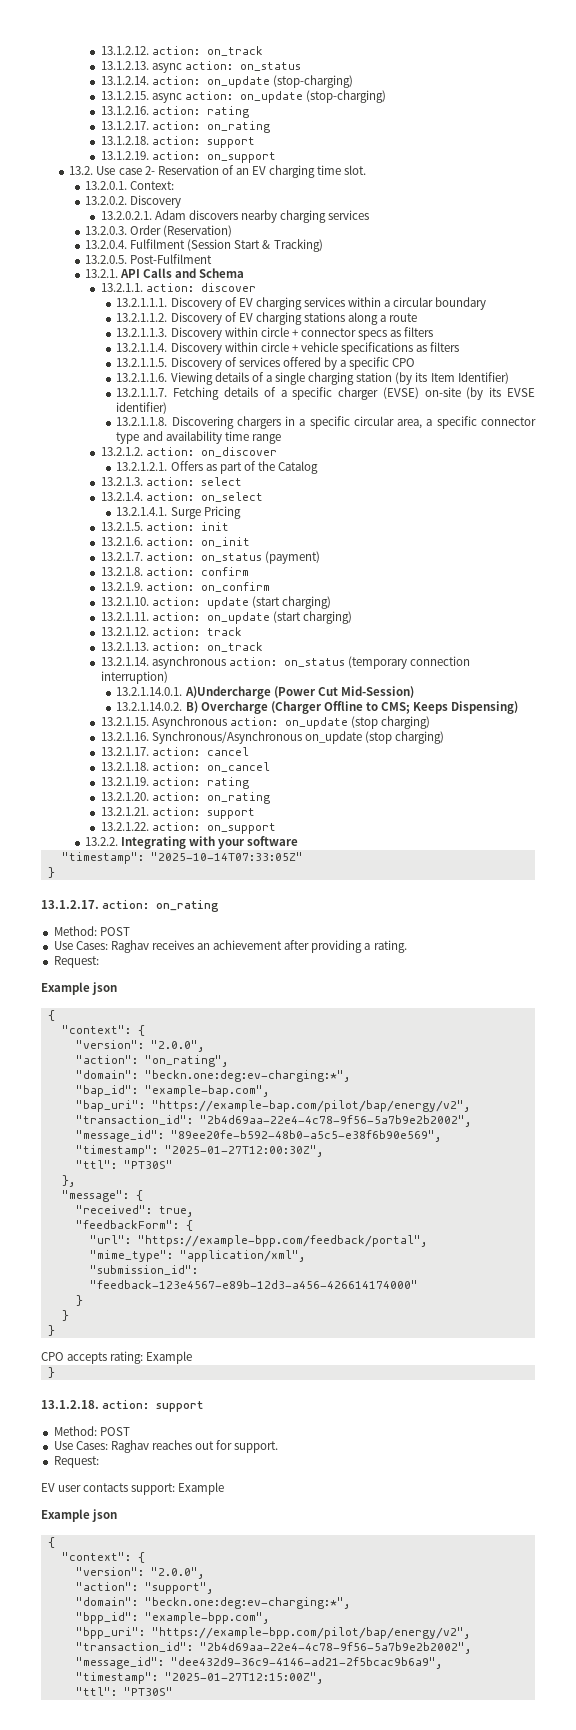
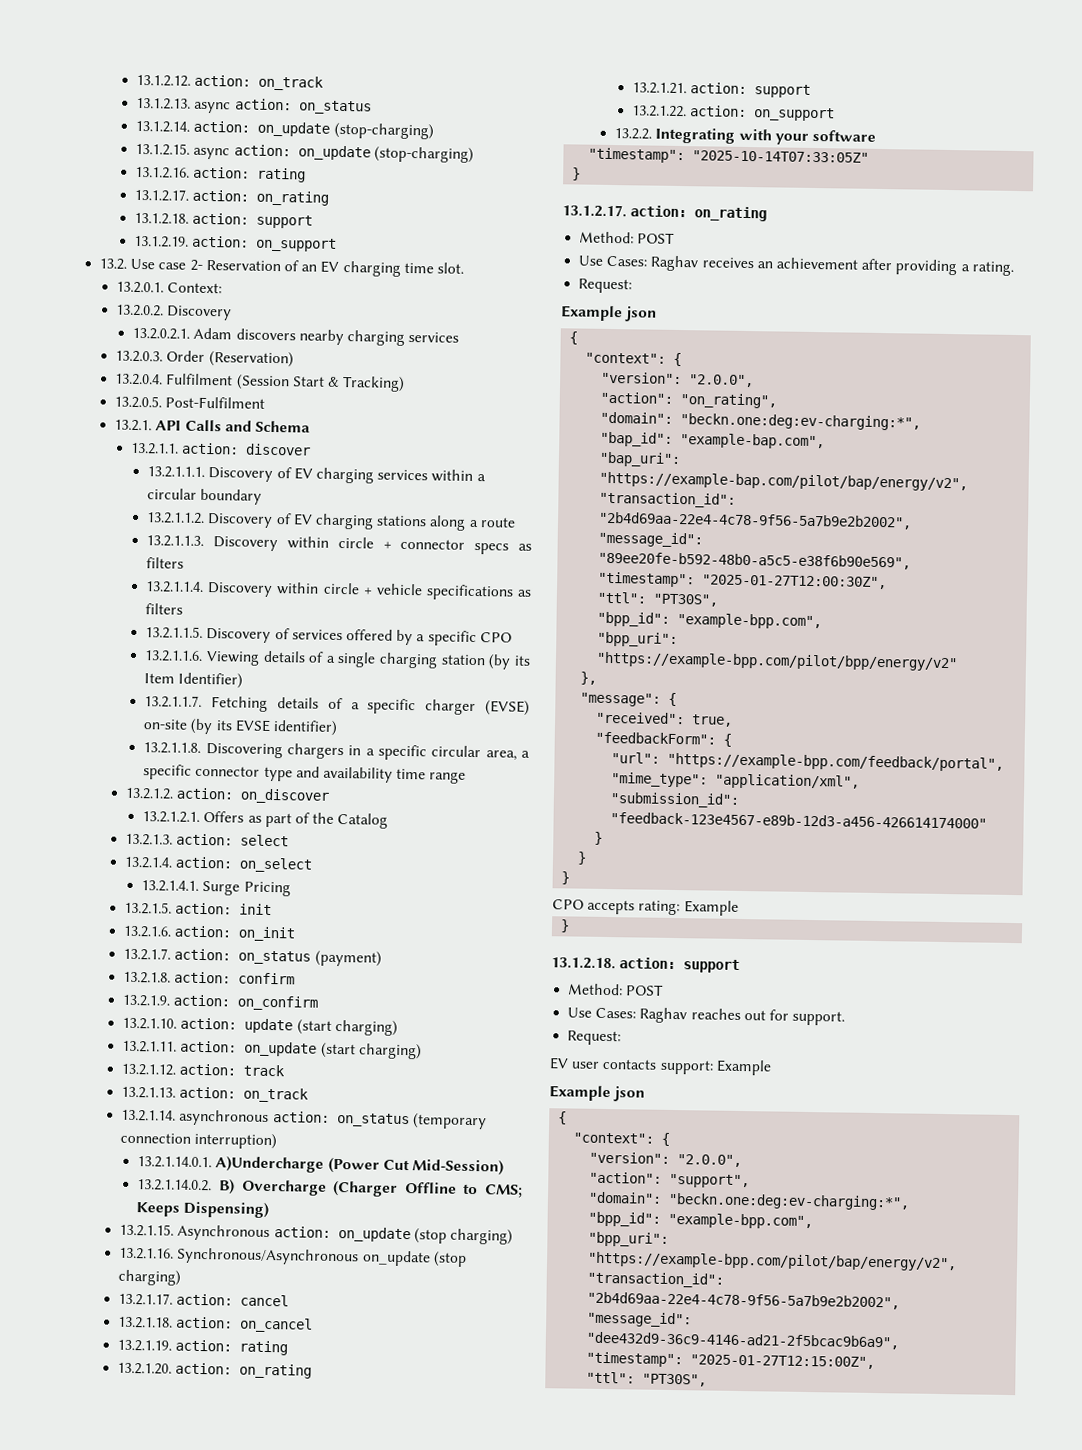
[123,1160,173,1169] "PT30S" -> [653,593,719,607] [597,611,823,630] [597,631,679,648] [596,651,959,672] "PT30S", // "bpp_id": "example-bpp.com", // "bpp_uri": "https://example-bpp.com/pilot/bpp/energy/v2"
[123,1687,173,1696] "PT30S" -> [642,1373,708,1387] "PT30S",

